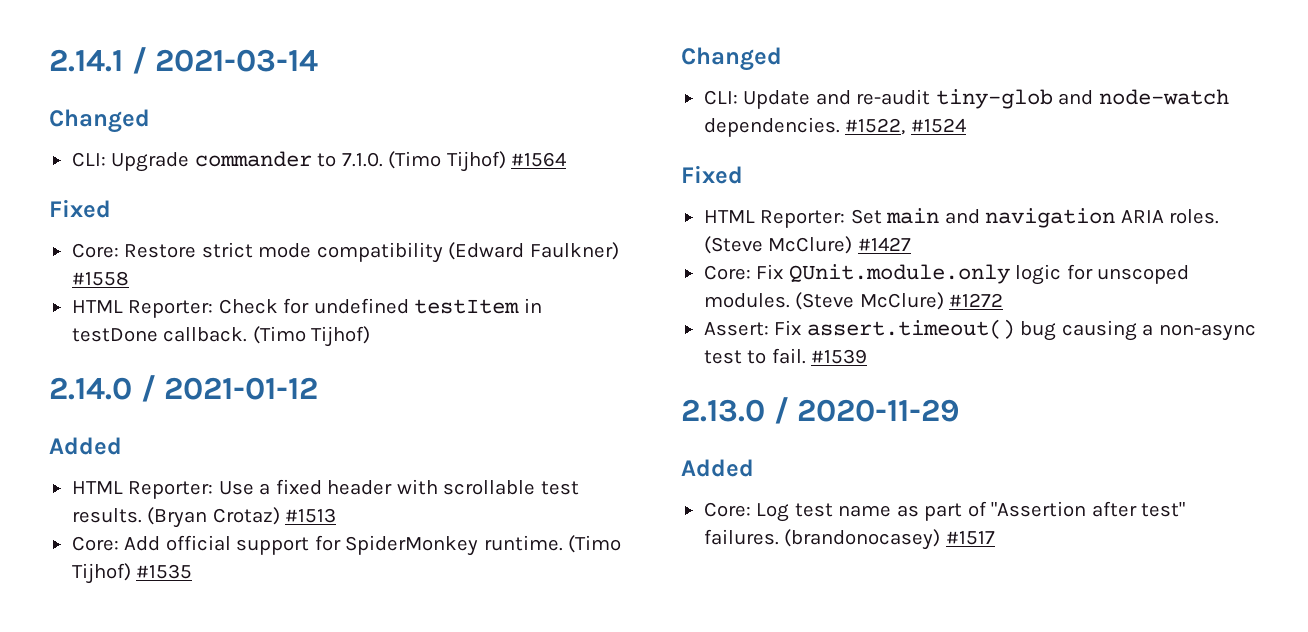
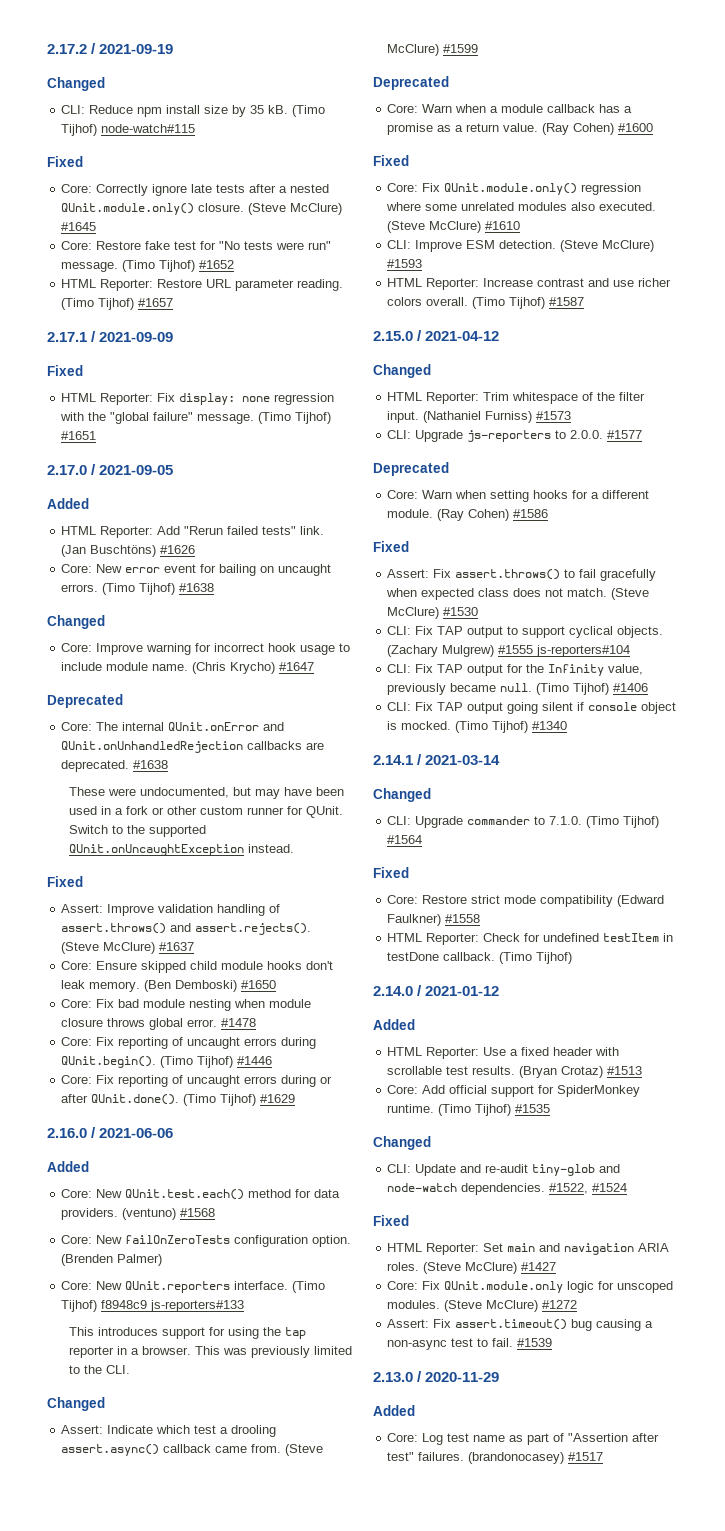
(49, 60) none -> [47,43,174,54] [47,77,105,91] [61,105,326,117] [61,124,196,136] [47,156,83,167] [61,184,330,196] [61,203,343,215] [61,222,97,231] [61,241,332,250] [61,260,235,272] [61,279,344,291] [61,298,174,310] [47,331,174,342] [47,365,83,376] [61,393,335,405] [60,412,332,424] [61,431,97,440] [47,464,174,475] [47,498,89,509] [61,526,325,538] [61,545,196,557] [61,564,332,576] [61,583,215,595] [47,615,105,629] [61,643,351,655] [61,662,315,674] [47,694,123,708] [61,722,285,731] [61,741,325,753] [61,760,169,772] [68,787,344,799] [68,806,343,818] [68,825,206,837] [68,844,294,856] [47,876,83,887] [61,904,281,916] [61,923,312,935] [61,942,195,954] [61,961,334,973] [61,980,277,992] [61,999,312,1011] [61,1018,257,1030] [61,1037,317,1049] [61,1056,273,1068] [61,1075,333,1087] [61,1094,296,1106] [47,1127,174,1138] [47,1161,89,1172] [61,1189,341,1200] [61,1208,216,1220] [61,1235,352,1247] [61,1254,163,1266] [61,1281,326,1293] [61,1300,245,1312] [68,1327,306,1339] [68,1346,352,1358] [68,1365,130,1374] [47,1397,105,1411] [61,1425,277,1437] [61,1444,324,1456] [387,44,479,56] [373,76,449,90] [387,104,633,113] [387,123,654,135] [373,155,409,166] [387,183,642,195] [386,202,657,211] [387,221,521,233] [387,240,655,252] [387,259,423,268] [387,278,672,290] [387,297,585,309] [373,330,500,341] [373,364,431,378] [387,392,646,404] [387,411,572,423] [387,430,643,442] [373,462,449,476] [387,490,650,502] [387,509,549,521] [373,541,409,552] [387,569,657,581] [386,588,650,600] [387,607,479,619] [387,626,664,638] [387,645,631,657] [387,664,644,676] [387,683,649,695] [387,702,677,714] [387,721,568,733] 2.17.2 / 2021-09-19 // Changed // CLI: Reduce npm install size by 35 kB. (Timo Tijhof) node-watch#115 // Fixed // Core: Correctly ignore late tests after a nested QUnit.module.only() closure. (Steve McClure) #1645 // Core: Restore fake test for "No tests were run" message. (Timo Tijhof) #1652 // HTML Reporter: Restore URL parameter reading. (Timo Tijhof) #1657 // 2.17.1 / 2021-09-09 // Fixed // HTML Reporter: Fix display: none regression with the "global failure" message. (Timo Tijhof) #1651 // 2.17.0 / 2021-09-05 // Added // HTML Reporter: Add "Rerun failed tests" link. (Jan Buschtöns) #1626 // Core: New error event for bailing on uncaught errors. (Timo Tijhof) #1638 // Changed // Core: Improve warning for incorrect hook usage to include module name. (Chris Krycho) #1647 // Deprecated // Core: The internal QUnit.onError and QUnit.onUnhandledRejection callbacks are deprecated. #1638 // These were undocumented, but may have been used in a fork or other custom runner for QUnit. Switch to the supported QUnit.onUncaughtException instead. // Fixed // Assert: Improve validation handling of assert.throws() and assert.rejects(). (Steve McClure) #1637 // Core: Ensure skipped child module hooks don't leak memory. (Ben Demboski) #1650 // Core: Fix bad module nesting when module closure throws global error. #1478 // Core: Fix reporting of uncaught errors during QUnit.begin(). (Timo Tijhof) #1446 // Core: Fix reporting of uncaught errors during or after QUnit.done(). (Timo Tijhof) #1629 // 2.16.0 / 2021-06-06 // Added // Core: New QUnit.test.each() method for data providers. (ventuno) #1568 // Core: New failOnZeroTests configuration option. (Brenden Palmer) // Core: New QUnit.reporters interface. (Timo Tijhof) f8948c9 js-reporters#133 // This introduces support for using the tap reporter in a browser. This was previously limited to the CLI. // Changed // Assert: Indicate which test a drooling assert.async() callback came from. (Steve McClure) #1599 // Deprecated // Core: Warn when a module callback has a promise as a return value. (Ray Cohen) #1600 // Fixed // Core: Fix QUnit.module.only() regression where some unrelated modules also executed. (Steve McClure) #1610 // CLI: Improve ESM detection. (Steve McClure) #1593 // HTML Reporter: Increase contrast and use richer colors overall. (Timo Tijhof) #1587 // 2.15.0 / 2021-04-12 // Changed // HTML Reporter: Trim whitespace of the filter input. (Nathaniel Furniss) #1573 // CLI: Upgrade js-reporters to 2.0.0. #1577 // Deprecated // Core: Warn when setting hooks for a different module. (Ray Cohen) #1586 // Fixed // Assert: Fix assert.throws() to fail gracefully when expected class does not match. (Steve McClure) #1530 // CLI: Fix TAP output to support cyclical objects. (Zachary Mulgrew) #1555 js-reporters#104 // CLI: Fix TAP output for the Infinity value, previously became null. (Timo Tijhof) #1406 // CLI: Fix TAP output going silent if console object is mocked. (Timo Tijhof) #1340 //

